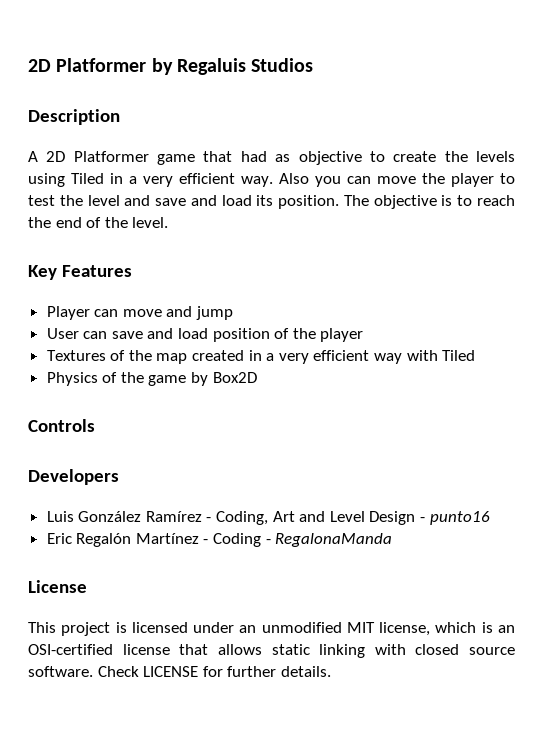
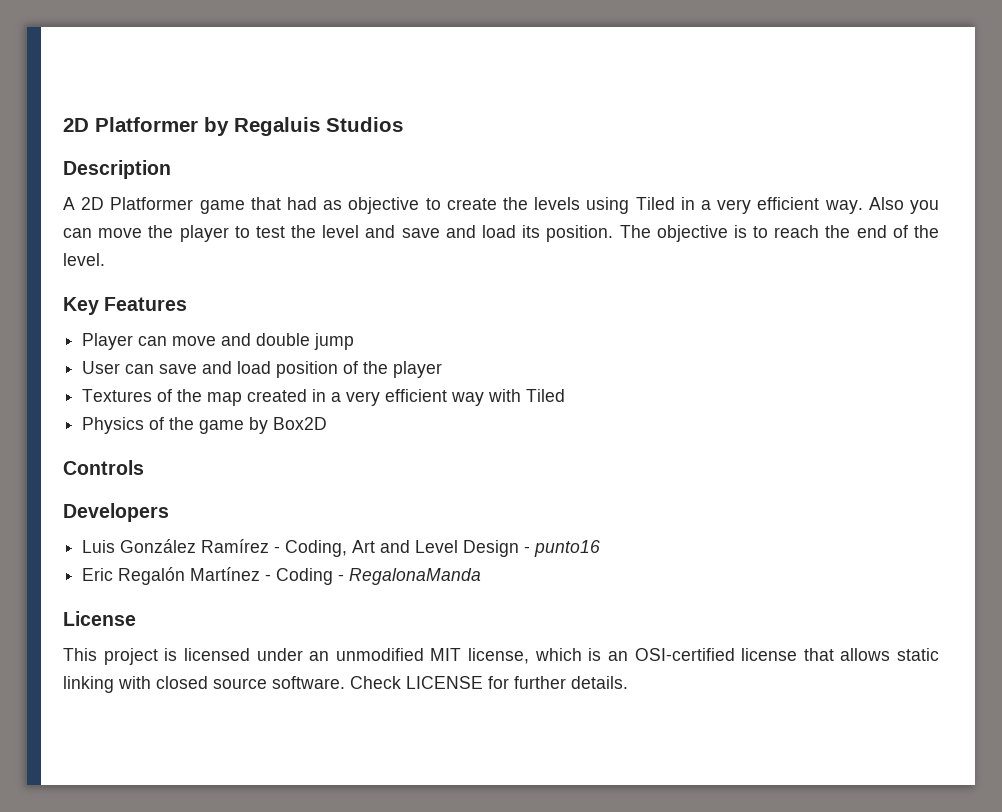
(193, 311) none -> [256,333,311,346] double

